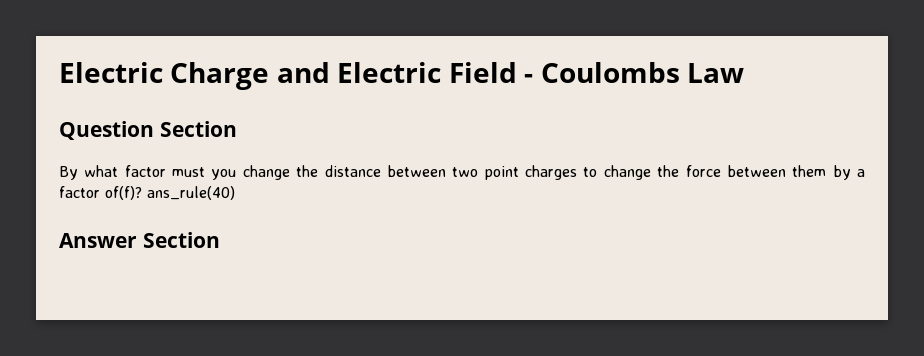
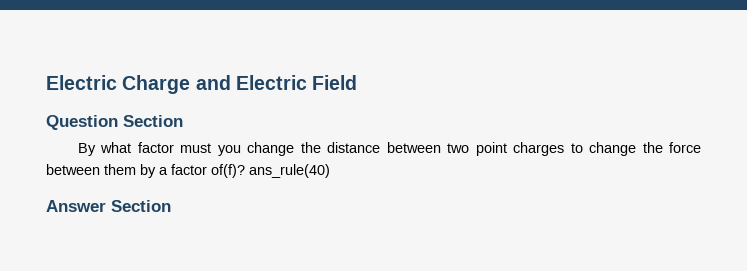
[524,62,744,83] - Coulombs Law -> (358, 82) none

